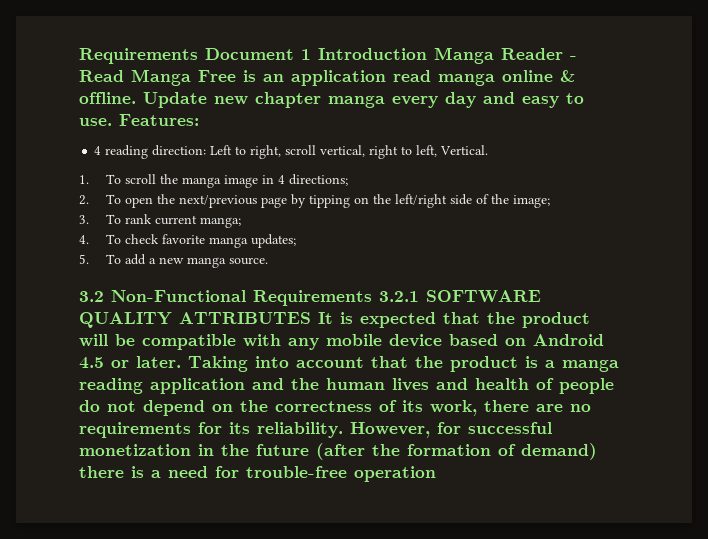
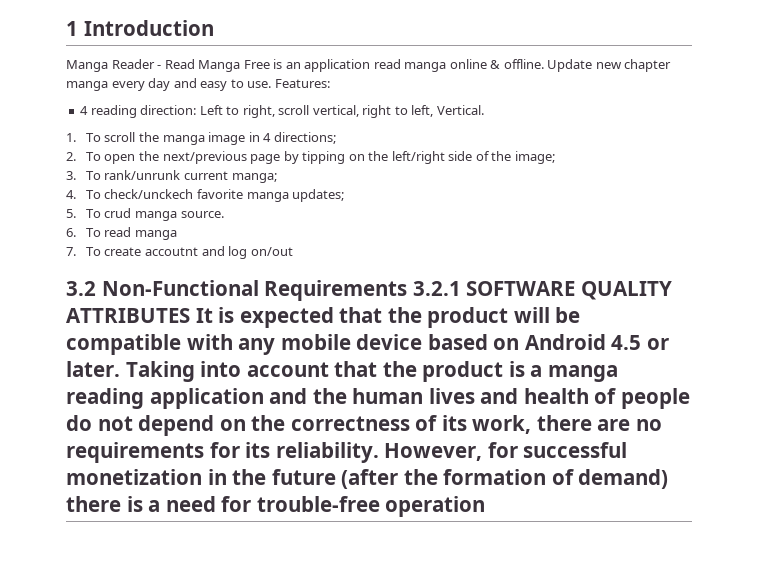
[79,48,294,64] Requirements Document -> (66, 28) none
(427, 54) none -> (214, 28) //
[124,214,152,224] rank -> [104,170,181,180] rank/unrunk
[124,234,159,244] check -> [104,189,194,199] check/unckech
[124,254,184,265] add a new -> [104,208,132,218] crud
(268, 261) none -> [66,227,177,240] [66,246,293,259] // 6. To read manga // 7. To create accoutnt and log on/out

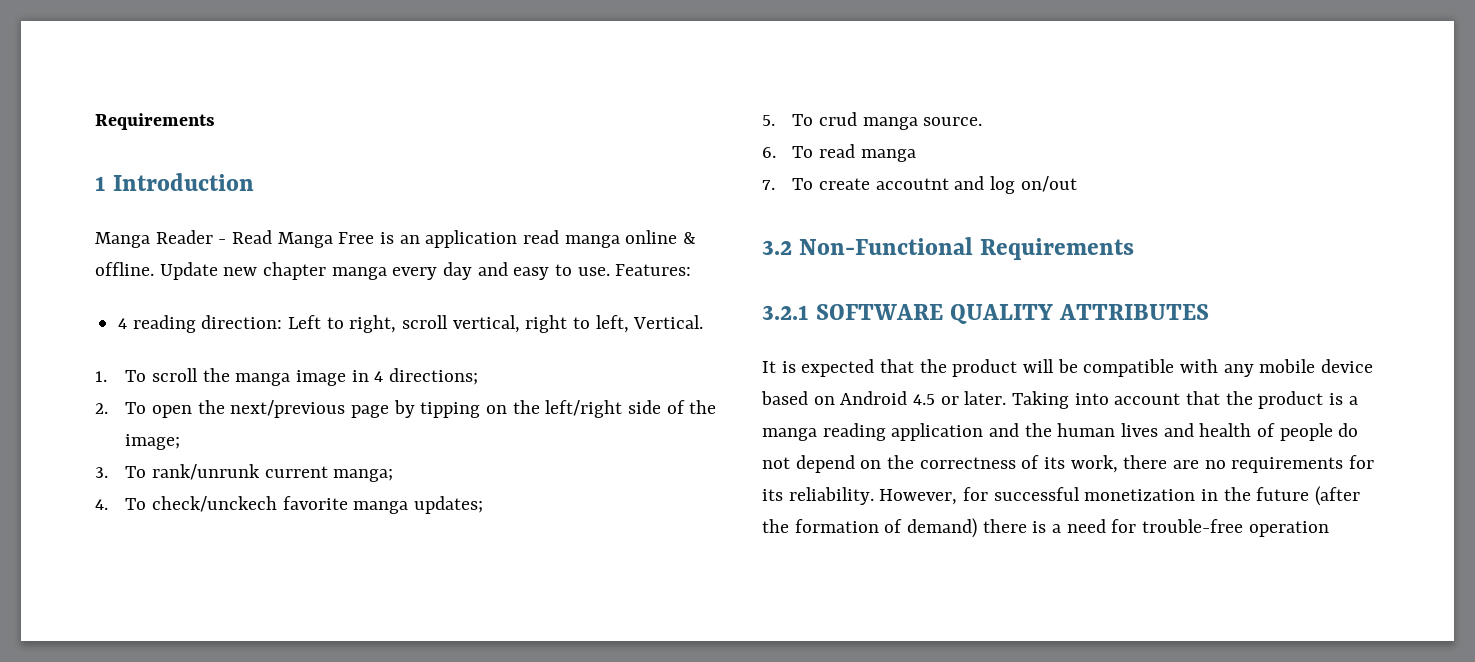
(66, 28) none -> [95,113,215,130] Requirements //
(408, 290) none -> (1135, 249) //
(190, 315) none -> (1210, 312) //

